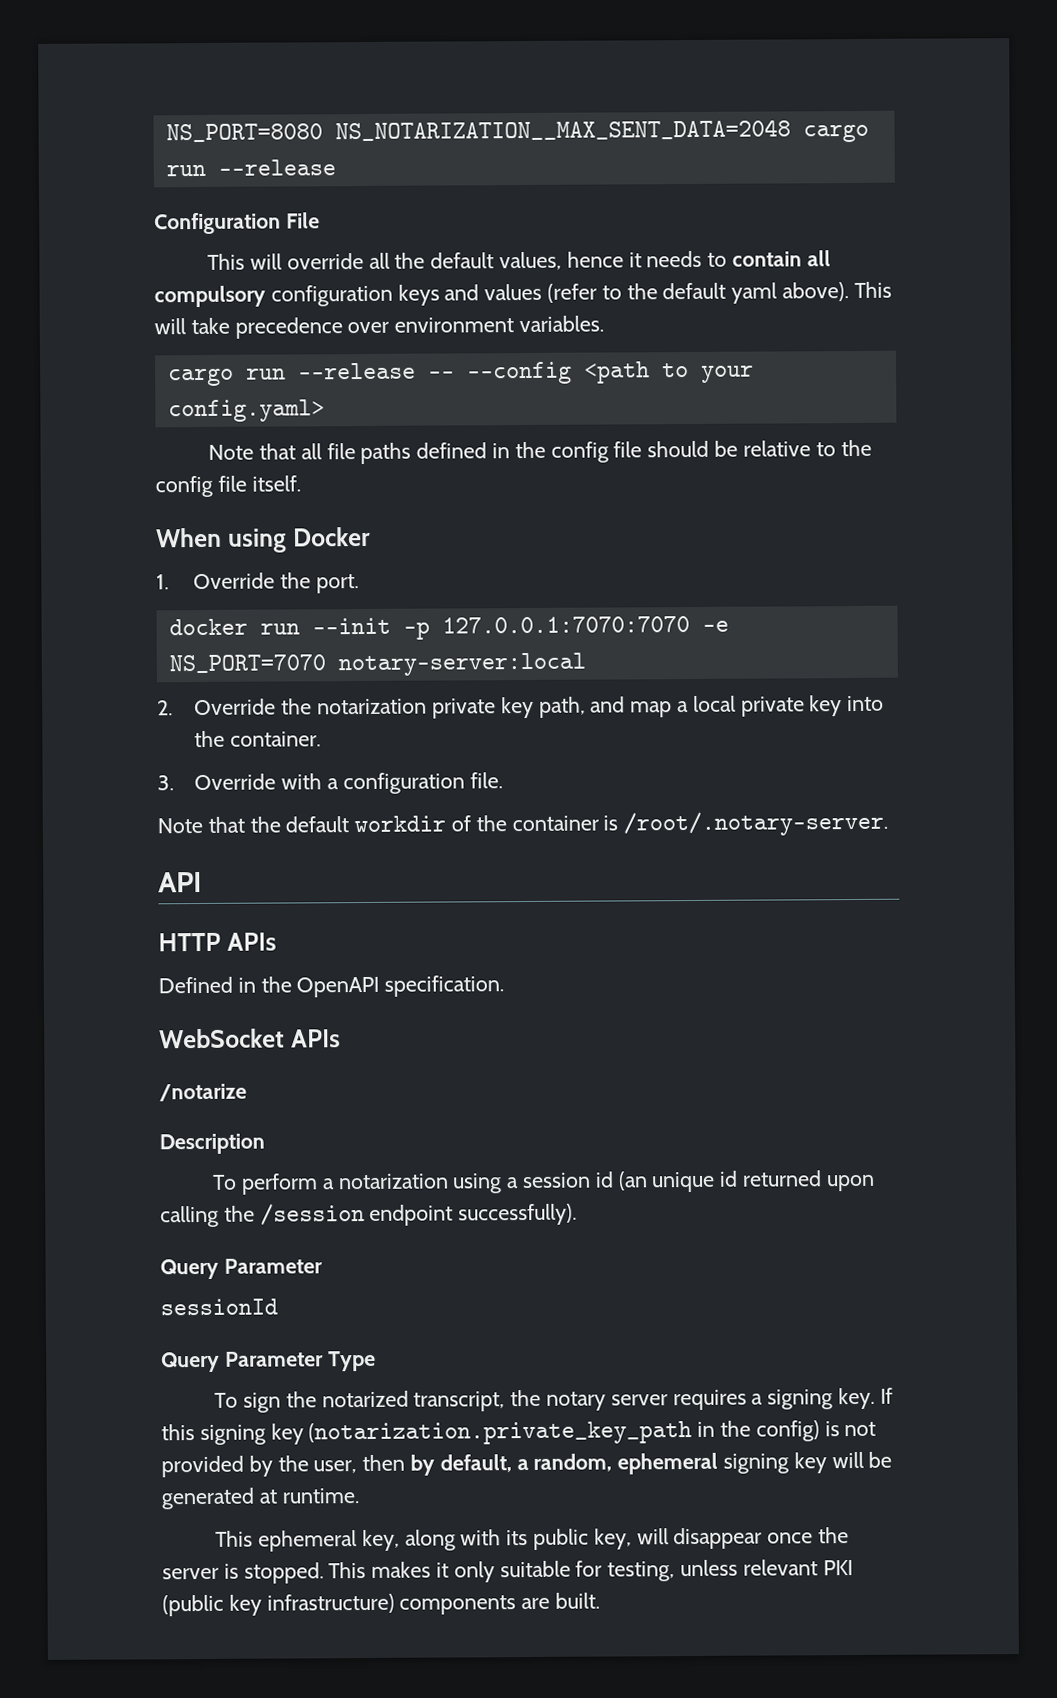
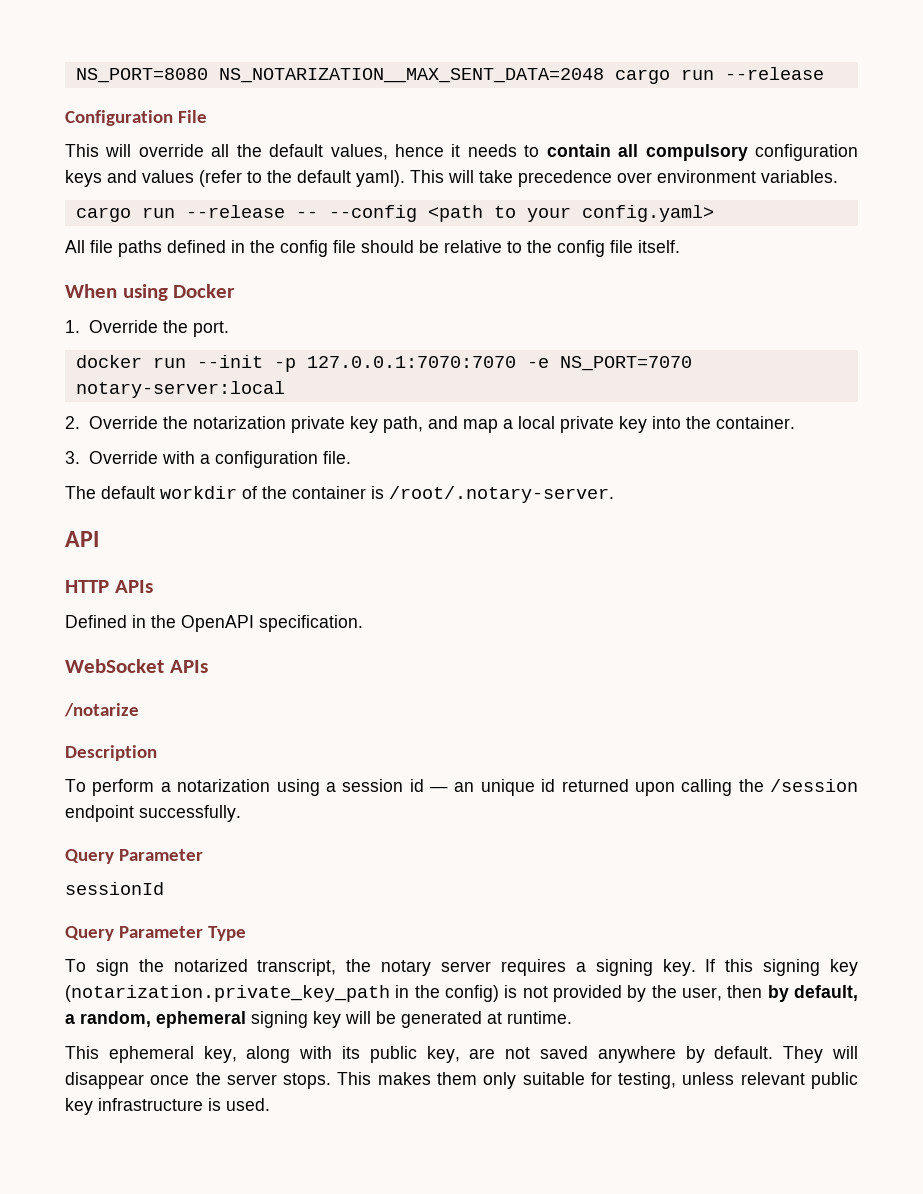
[731,282,850,304] yaml above). -> [356,170,405,187] yaml).
[208,443,322,460] Note that all -> [65,240,85,253] All
[157,816,281,834] Note that the -> [65,486,96,499] The
[617,1171,648,1191] (an -> [430,782,475,792] — an
[458,1203,578,1226] successfully). -> [139,805,241,822] successfully.
(632, 1539) none -> [469,1046,824,1063] are not saved anywhere by default. They
[223,1562,324,1584] is stopped. -> [283,1073,332,1089] stops.
[436,1562,450,1578] it -> [436,1072,477,1085] them
[822,1560,853,1576] [162,1592,601,1617] PKI (public key infrastructure) components are built. -> [811,1072,859,1089] [65,1098,270,1115] public key infrastructure is used.

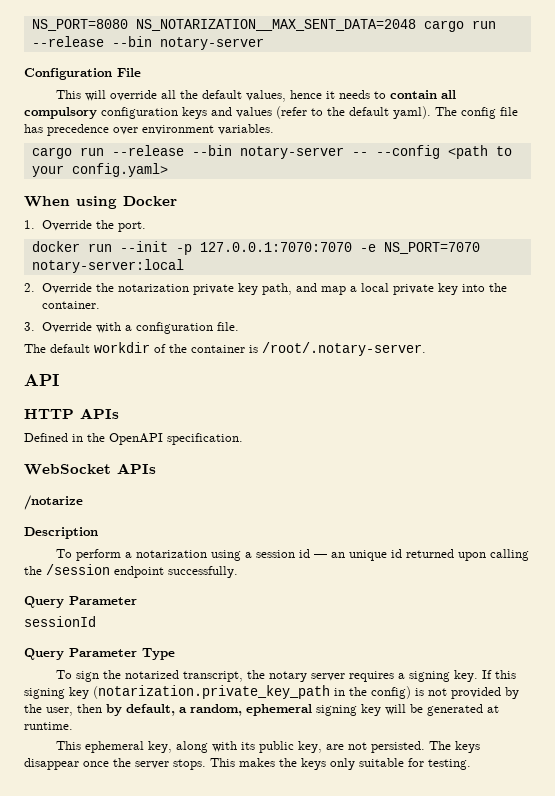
(824, 73) none -> [111,36,264,50] --bin notary-server
[410,170,513,183] This will take -> [435,107,518,119] [24,124,43,133] The config file has
(285, 211) none -> [191,145,344,159] --bin notary-server
[65,240,680,257] // All file paths defined in the config file should be relative to the config file itself. -> (168, 170) none
[540,1046,858,1063] saved anywhere by default. They will -> [370,741,480,753] persisted. The keys
[436,1072,477,1085] them -> [279,758,326,770] the keys
[618,1072,859,1089] [65,1098,270,1115] testing, unless relevant public key infrastructure is used. -> [428,759,471,770] testing.

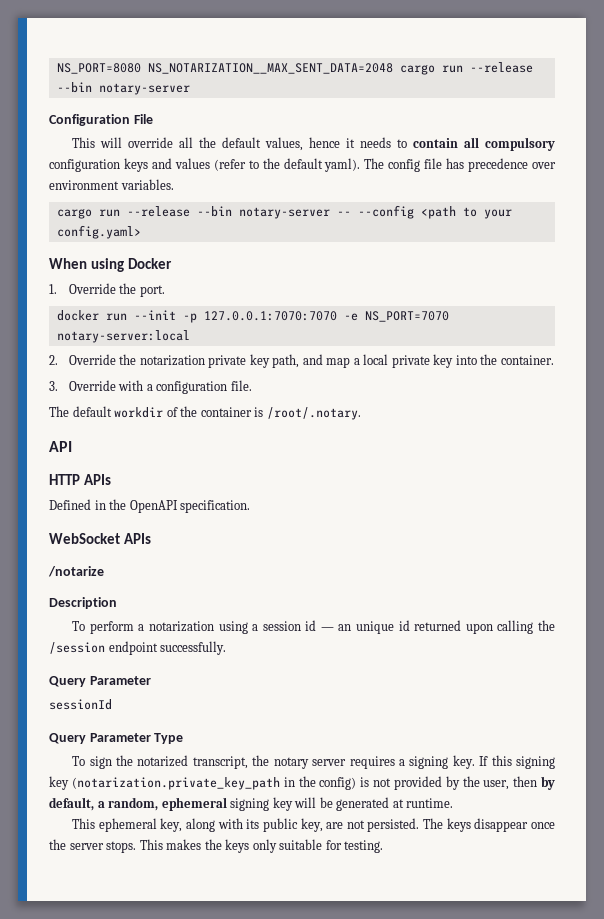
[262,342,426,356] /root/.notary-server. -> [266,407,361,420] /root/.notary.

